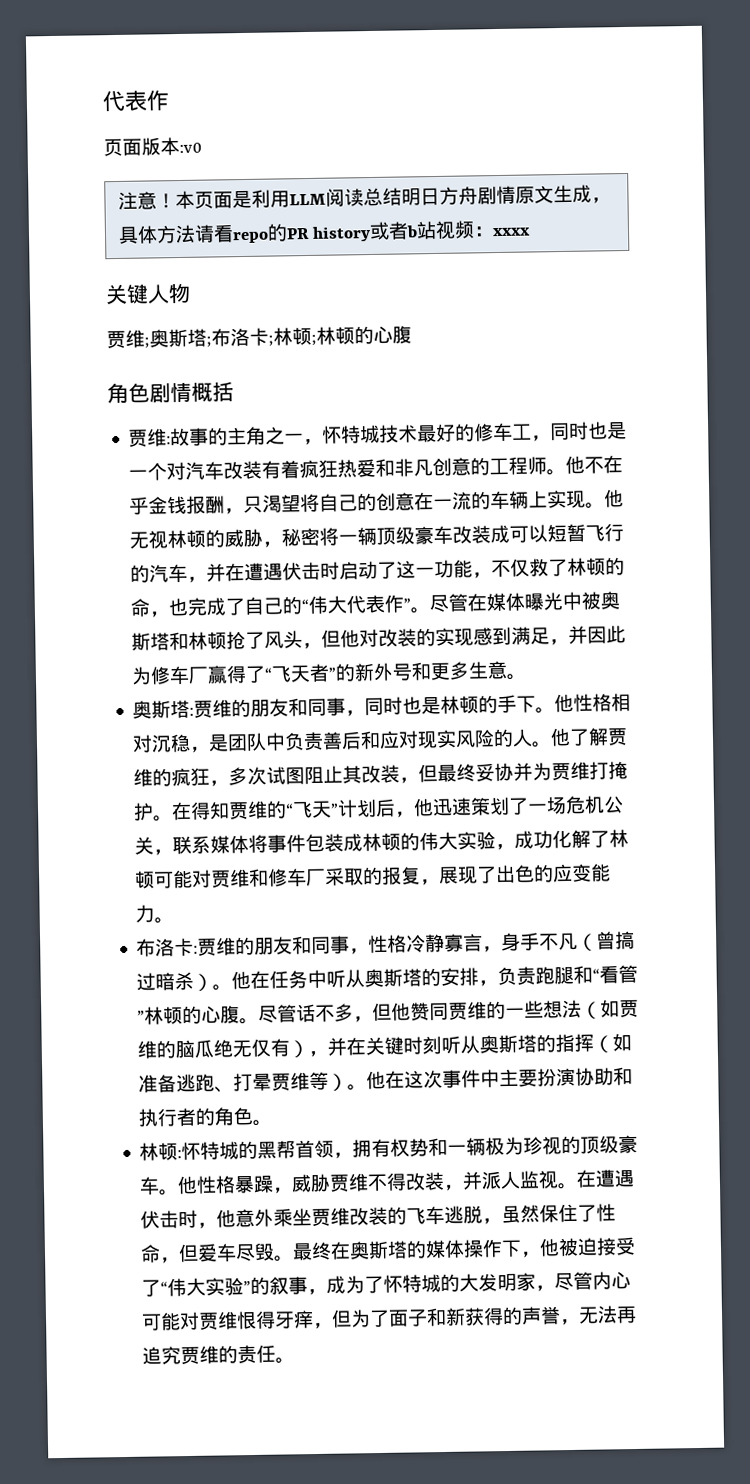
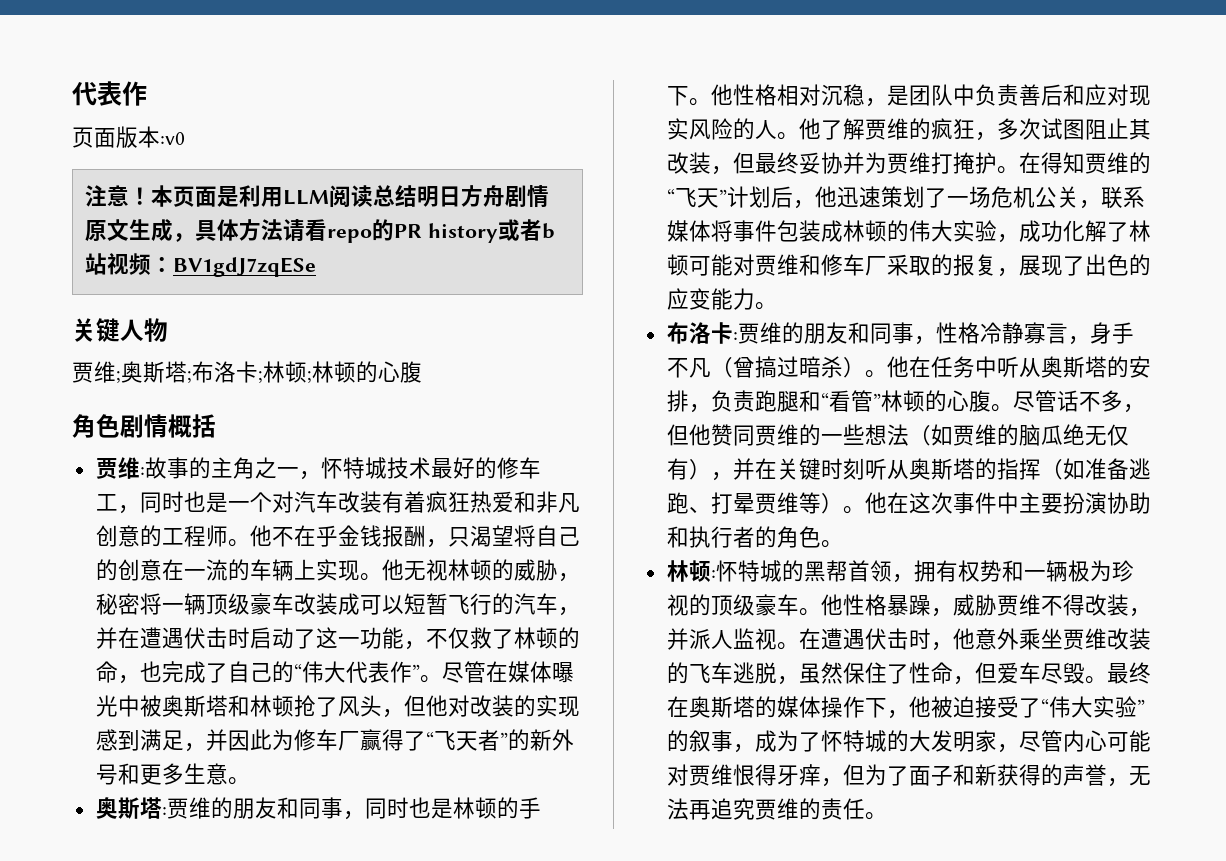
[491,227,531,237] xxxx -> [173,257,317,277] BV1gdJ7zqESe

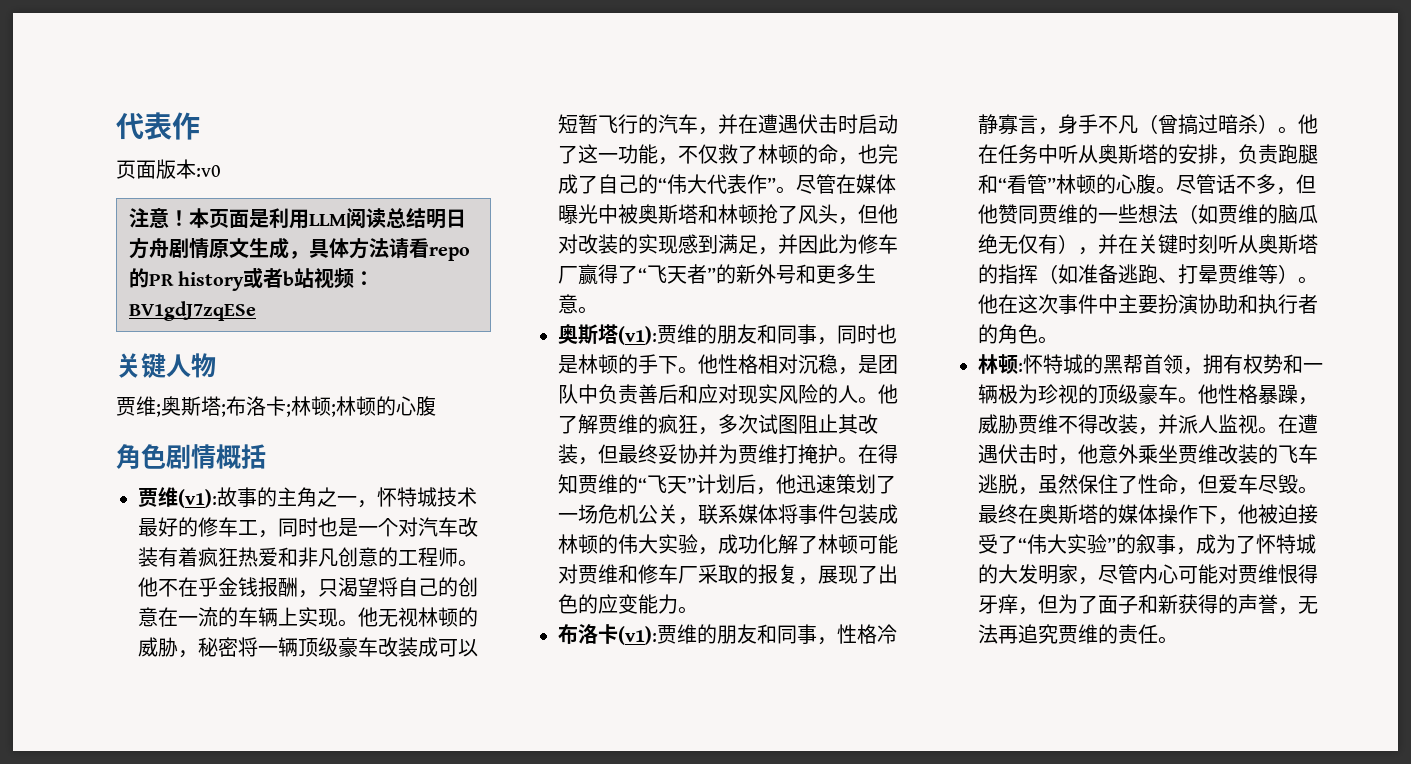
[139,467,145,476] : -> [178,489,217,508] (v1):
[161,807,167,816] : -> [618,326,657,345] (v1):
[732,332,738,341] : -> [618,626,657,645] (v1):

